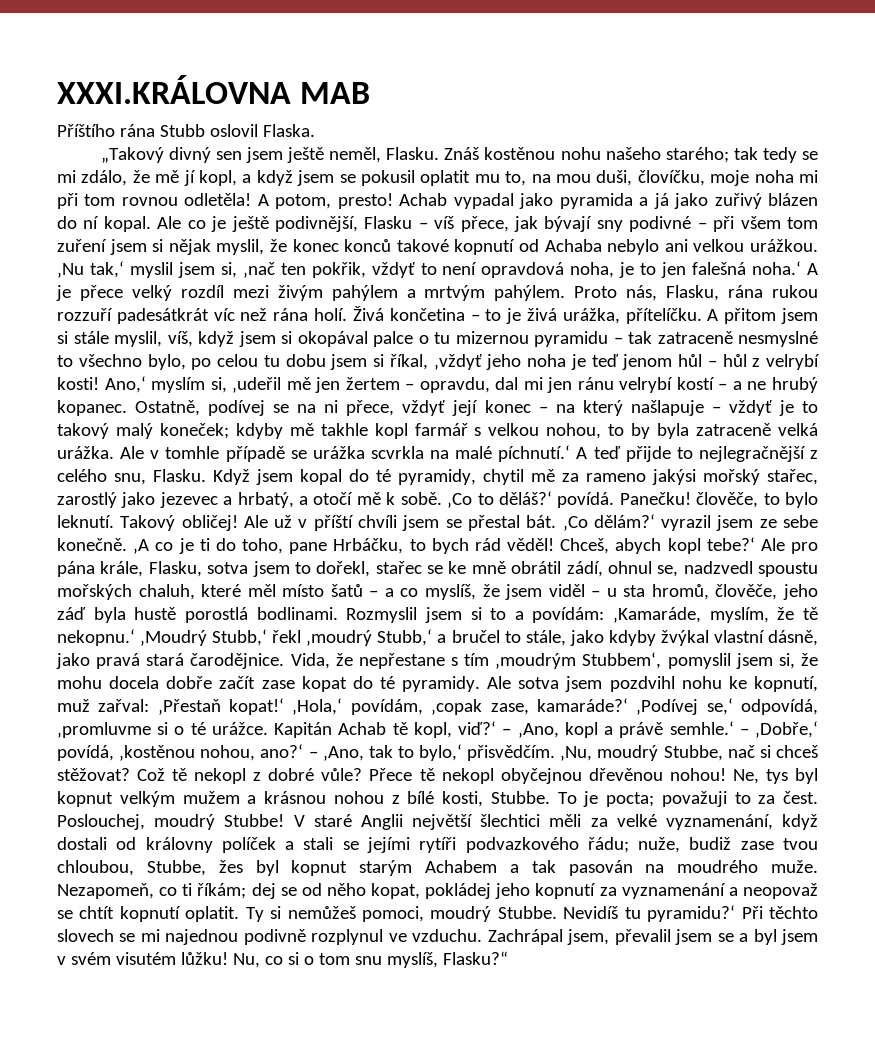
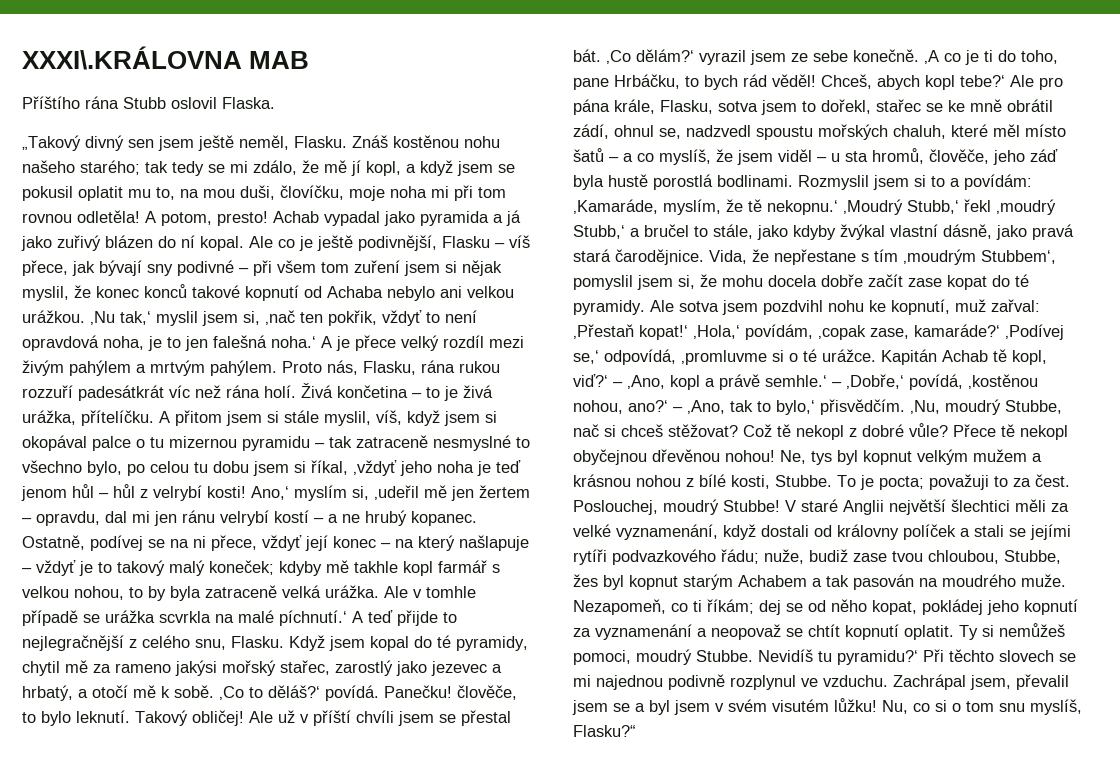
[57,75,291,104] XXXI.KRÁLOVNA -> [22,46,242,70] XXXI\.KRÁLOVNA

